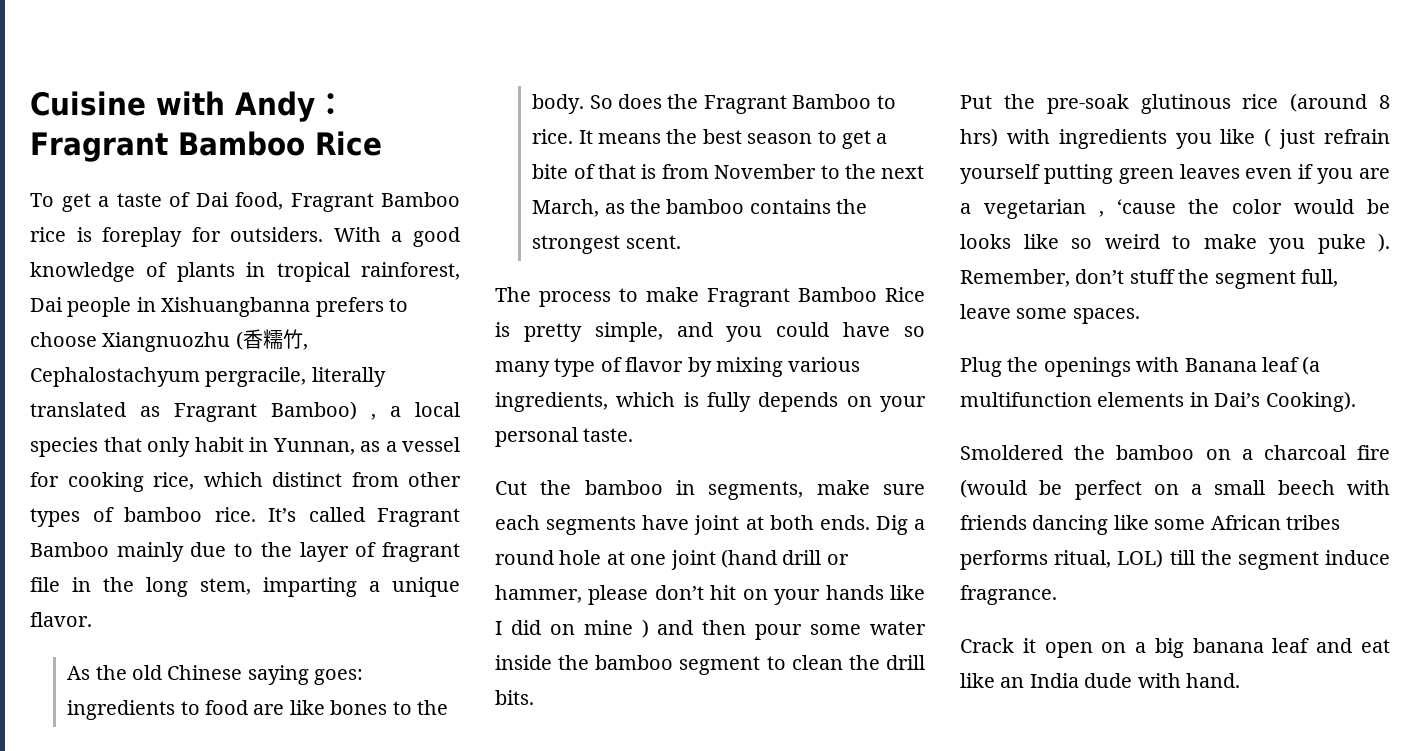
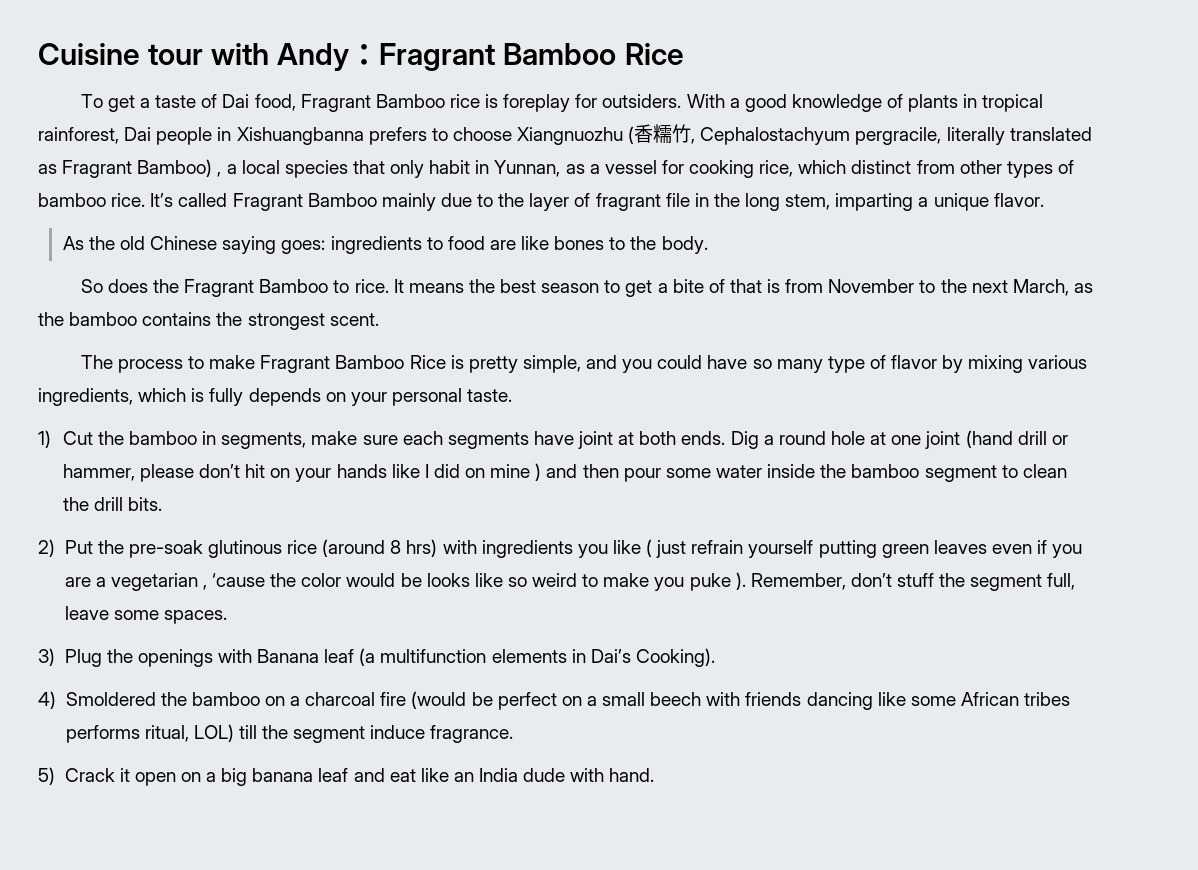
(146, 103) none -> [148,44,204,65] tour
(585, 104) none -> (708, 245) //
(634, 435) none -> [38,430,51,448] 1)
(534, 697) none -> [38,539,55,557] 2)
(1140, 316) none -> [38,648,55,666] 3)
(1356, 401) none -> [38,691,56,709] 4)
(1057, 595) none -> [38,767,55,785] 5)

